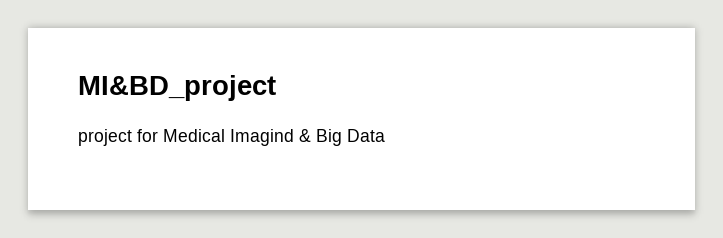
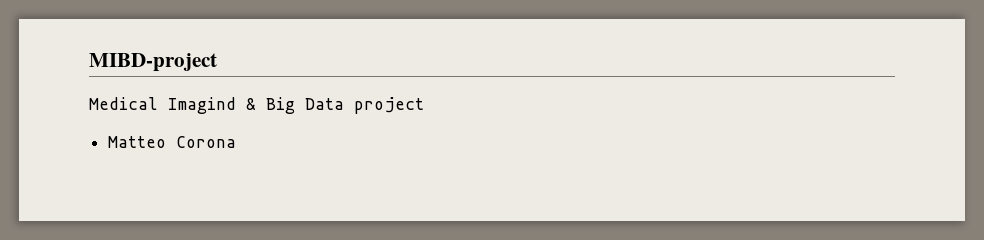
[78,75,276,101] [78,129,158,146] MI&BD_project // project for -> [89,53,217,72] MIBD-project //
(385, 135) none -> [354,97,424,114] [108,136,237,148] project // Matteo Corona

